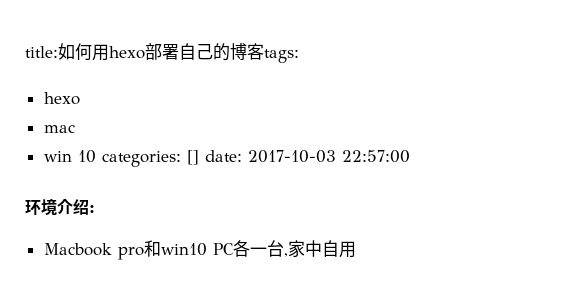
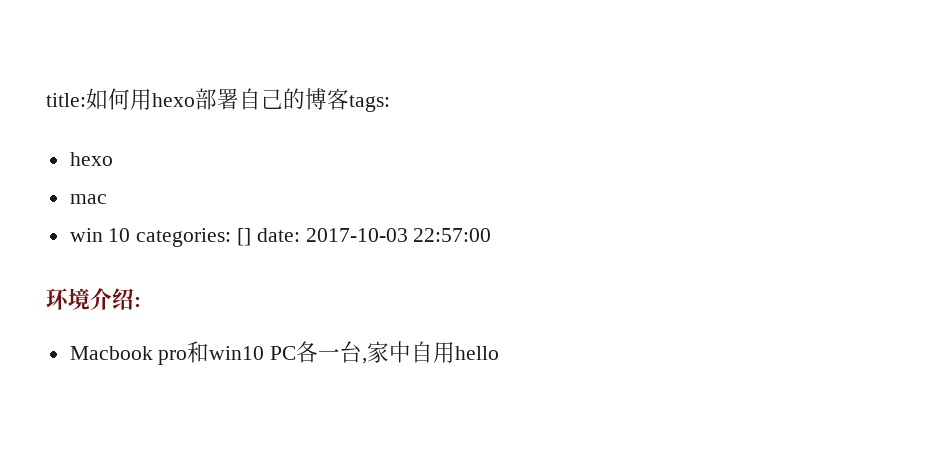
(356, 249) none -> [455,346,500,360] hello

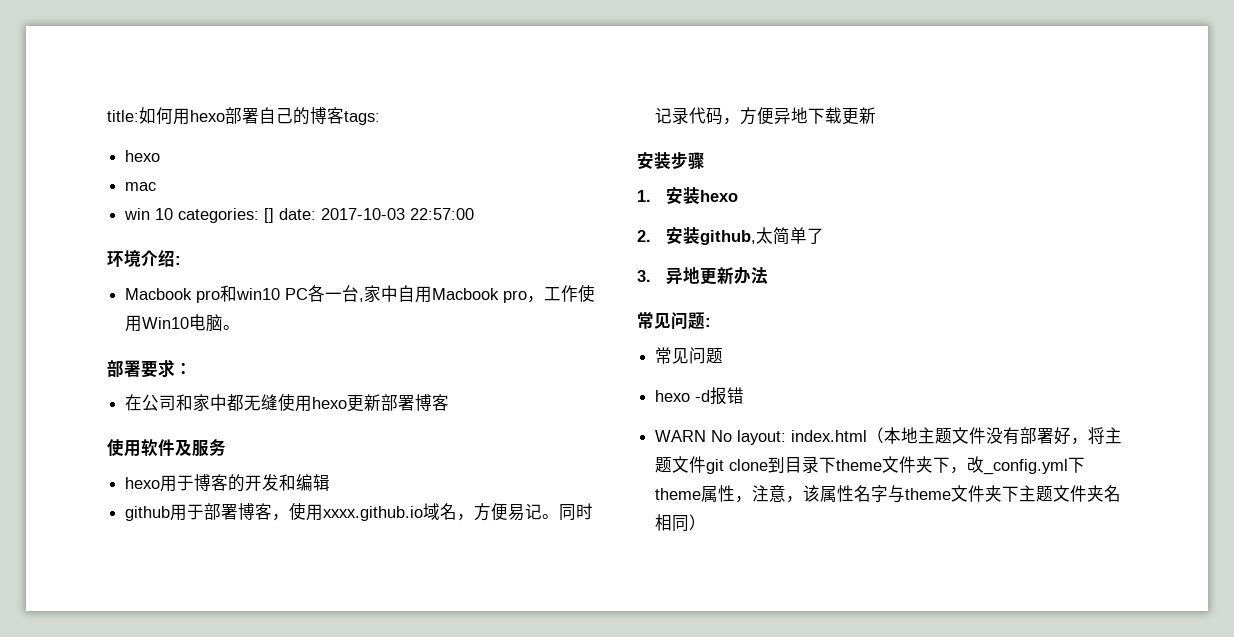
[455,346,500,360] hello -> [432,285,596,303] [125,314,241,332] [107,359,192,378] [125,394,450,412] [107,439,226,457] [125,474,331,492] [125,503,594,521] [655,107,877,125] [637,152,705,170] [637,187,738,204] [637,227,824,245] [637,267,768,285] [637,312,711,329] [655,347,724,364] [655,387,745,405] [655,427,1123,445] [655,456,1086,475] [655,485,1122,503] [655,514,707,532] Macbook pro，工作使用Win10电脑。 // 部署要求： // 在公司和家中都无缝使用hexo更新部署博客 // 使用软件及服务 // hexo用于博客的开发和编辑 // github用于部署博客，使用xxxx.github.io域名，方便易记。同时记录代码，方便异地下载更新 // 安装步骤 // 1.安装hexo // 2.安装github,太简单了 // 3.异地更新办法 // 常见问题: // 常见问题 // hexo -d报错 // WARN No layout: index.html（本地主题文件没有部署好，将主题文件git clone到目录下theme文件夹下，改_config.yml下theme属性，注意，该属性名字与theme文件夹下主题文件夹名相同）

